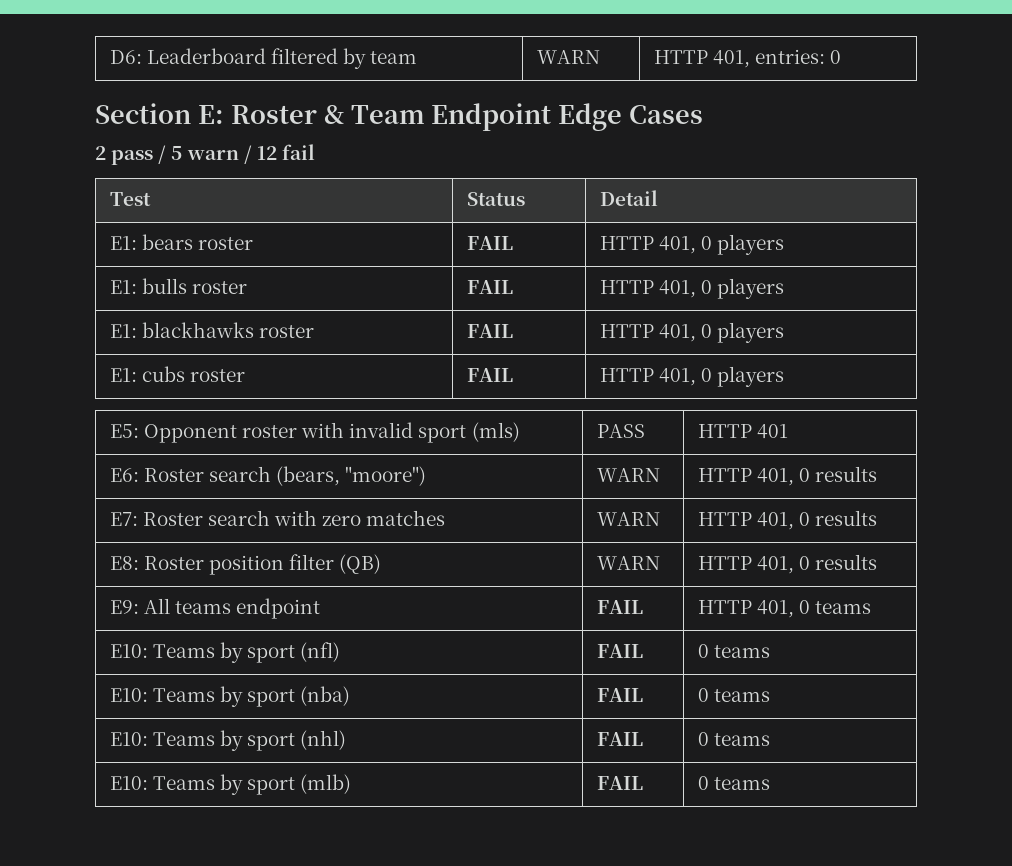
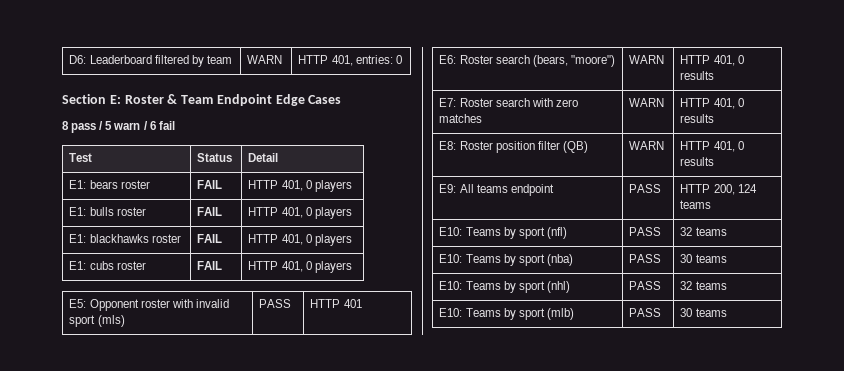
[95,146,106,160] 2 -> [62,121,69,130] 8
[256,146,277,160] 12 -> [149,121,156,130] 6
[596,600,643,614] [697,600,811,618] FAIL | HTTP 401, 0 -> [629,184,662,193] [680,184,757,195] PASS | HTTP 200, 124
[596,644,643,658] [697,644,709,658] FAIL | 0 -> [629,227,662,236] [680,227,693,236] PASS | 32
[596,688,643,702] [697,688,709,702] FAIL | 0 -> [629,254,662,263] [680,254,693,263] PASS | 30
[596,732,643,746] [697,732,709,746] FAIL | 0 -> [629,281,662,290] [680,281,693,290] PASS | 32
[596,776,643,790] [697,776,709,790] FAIL | 0 -> [629,308,662,317] [680,308,693,317] PASS | 30

